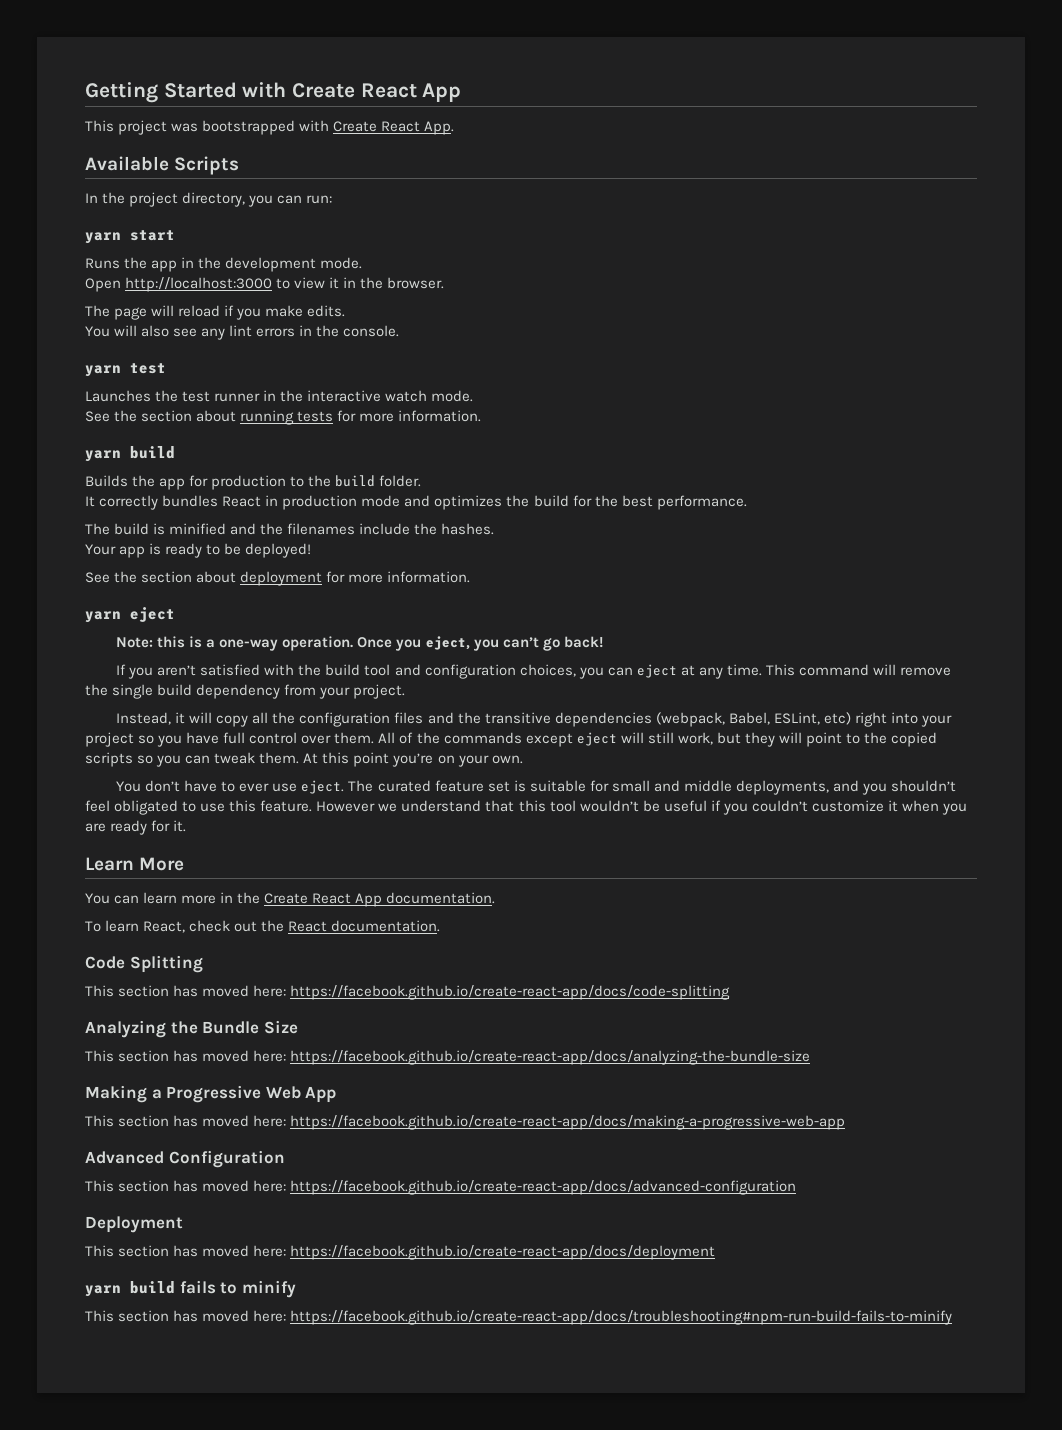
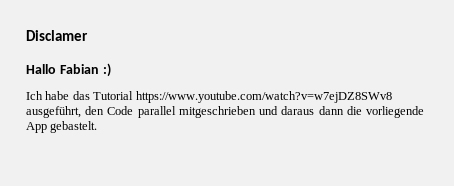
[85,82,462,103] [85,120,455,135] [85,156,240,175] [85,192,333,207] [85,230,175,244] [85,257,363,272] [85,277,445,292] [85,305,346,320] [85,325,400,340] [85,363,166,377] [85,390,474,402] [85,410,482,425] [85,446,175,462] [85,475,422,490] [85,495,747,510] [85,523,495,535] [85,543,312,558] [85,571,471,586] [85,607,175,623] [116,636,603,651] [116,664,952,679] [85,684,406,699] [116,712,953,727] [85,732,938,747] [85,752,523,767] [116,780,957,795] [85,800,968,815] [85,820,187,835] [85,857,185,871] [85,892,496,907] [85,920,441,933] [85,955,203,973] [85,985,731,1000] [85,1020,298,1038] [85,1050,811,1065] [85,1085,337,1103] [85,1115,846,1130] [85,1150,285,1168] [85,1180,797,1195] [85,1216,183,1233] [85,1245,716,1260] [85,1280,296,1298] [85,1310,953,1325] Getting Started with Create React App // This project was bootstrapped with Create React App. // Available Scripts // In the project directory, you can run: // yarn start // Runs the app in the development mode. // Open http://localhost:3000 to view it in the browser. // The page will reload if you make edits. // You will also see any lint errors in the console. // yarn test // Launches the test runner in the interactive watch mode. // See the section about running tests for more information. // yarn build // Builds the app for production to the build folder. // It correctly bundles React in production mode and optimizes the build for the best performance. // The build is minified and the filenames include the hashes. // Your app is ready to be deployed! // See the section about deployment for more information. // yarn eject // Note: this is a one-way operation. Once you eject, you can’t go back! // If you aren’t satisfied with the build tool and configuration choices, you can eject at any time. This command will remove the single build dependency from your project. // Instead, it will copy all the configuration files and the transitive dependencies (webpack, Babel, ESLint, etc) right into your project so you have full control over them. All of the commands except eject will still work, but they will point to the copied scripts so you can tweak them. At this point you’re on your own. // You don’t have to ever use eject. The curated feature set is suitable for small and middle deployments, and you shouldn’t feel obligated to use this feature. However we understand that this tool wouldn’t be useful if you couldn’t customize it when you are ready for it. // Learn More // You can learn more in the Create React App documentation. // To learn React, check out the React documentation. // Code Splitting // This section has moved here: https://facebook.github.io/create-react-app/docs/code-splitting // Analyzing the Bundle Size // This section has moved here: https://facebook.github.io/create-react-app/docs/analyzing-the-bundle-size // Making a Progressive Web App // This section has moved here: https://facebook.github.io/create-react-app/docs/making-a-progressive-web-app // Advanced Configuration // This section has moved here: https://facebook.github.io/create-react-app/docs/advanced-configuration // Deployment // This section has moved here: https://facebook.github.io/create-react-app/docs/deployment // yarn build fails to minify // This section has moved here: https://facebook.github.io/create-react-app/docs/troubleshooting#npm-run-build-fails-to-minify -> [26,30,88,41] [26,63,111,77] [26,91,392,103] [26,106,425,118] [26,121,98,133] Disclamer // Hallo Fabian :) // Ich habe das Tutorial https://www.youtube.com/watch?v=w7ejDZ8SWv8 ausgeführt, den Code parallel mitgeschrieben und daraus dann die vorliegende App gebastelt.

